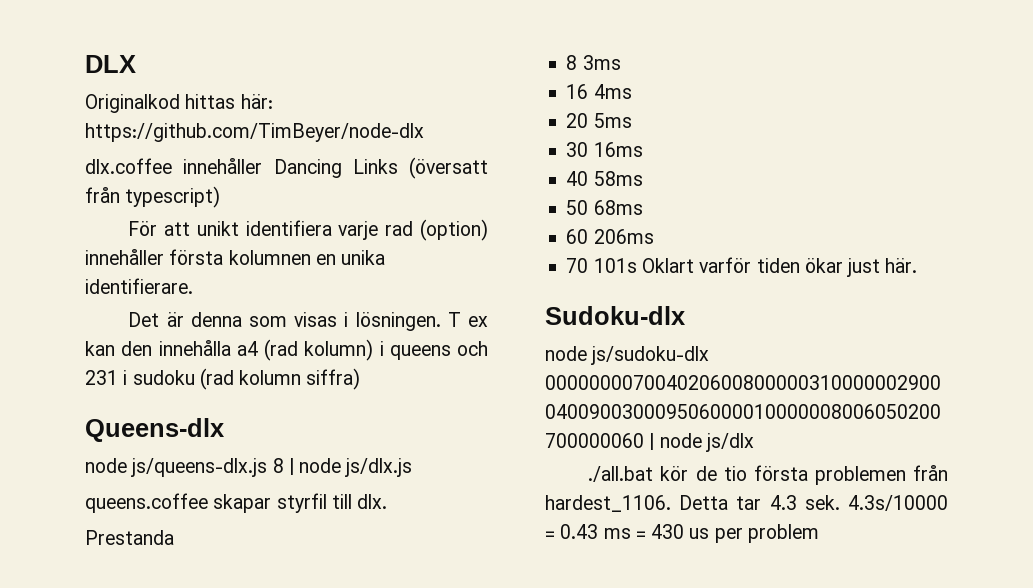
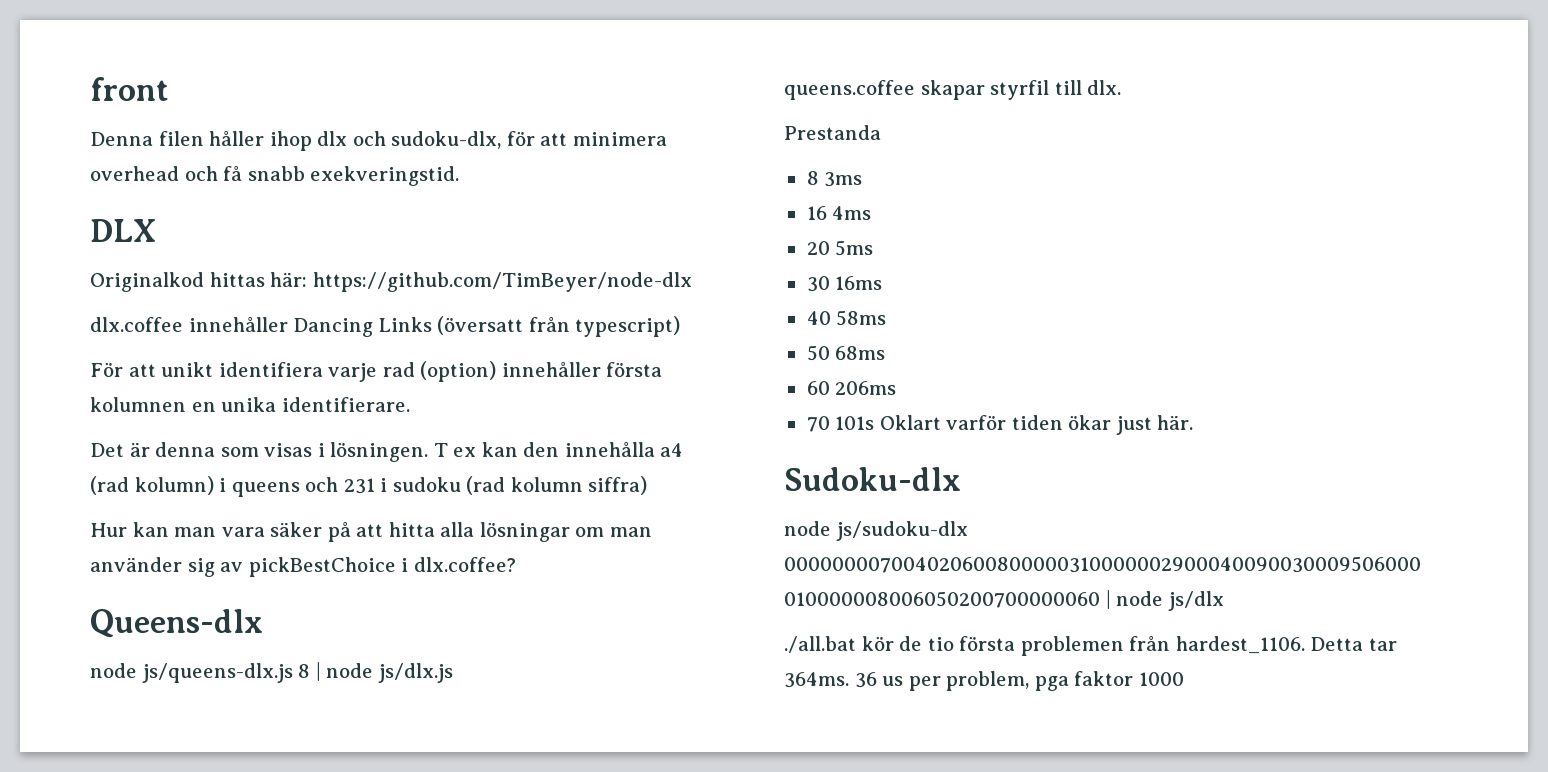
(85, 64) none -> [90,77,169,101] [90,130,667,151] [90,165,460,186] front // Denna filen håller ihop dlx och sudoku-dlx, för att minimera overhead och få snabb exekveringstid. //
(361, 379) none -> [90,521,652,542] [90,557,516,577] // Hur kan man vara säker på att hitta alla lösningar om man använder sig av pickBestChoice i dlx.coffee?
[769,495,948,511] [545,524,819,543] 4.3 sek. 4.3s/10000 = 0.43 ms = 430 us per problem -> [784,671,1184,691] 364ms. 36 us per problem, pga faktor 1000

